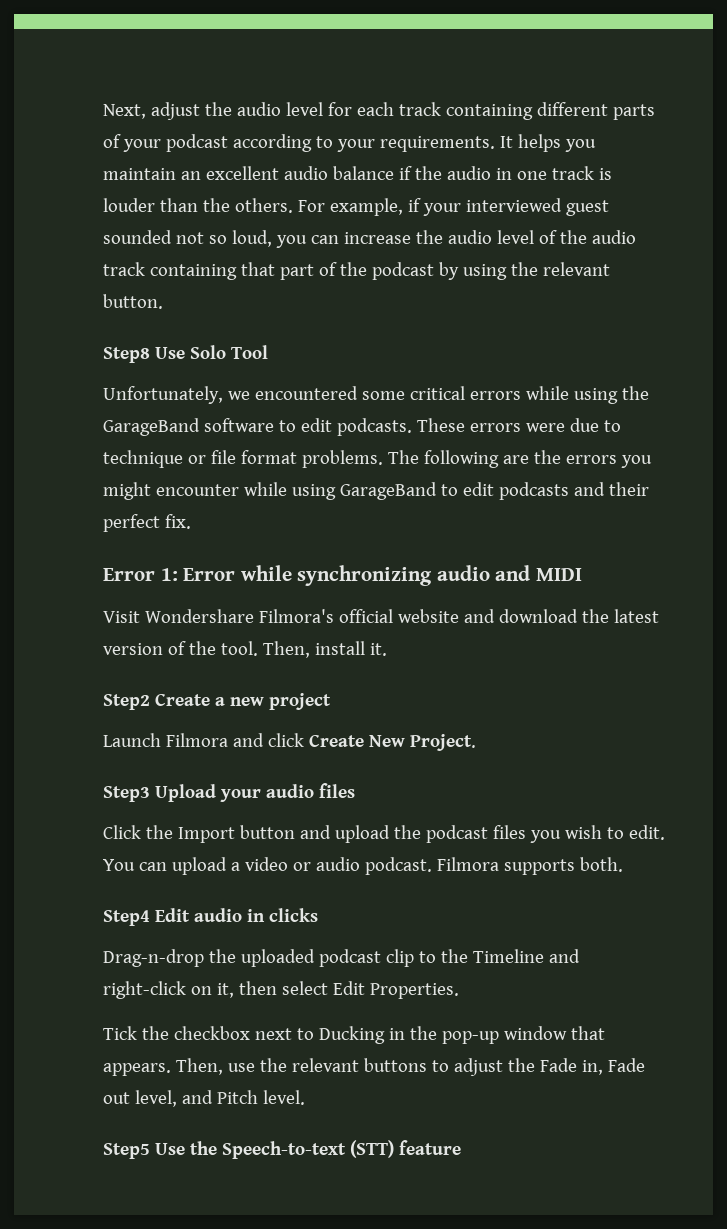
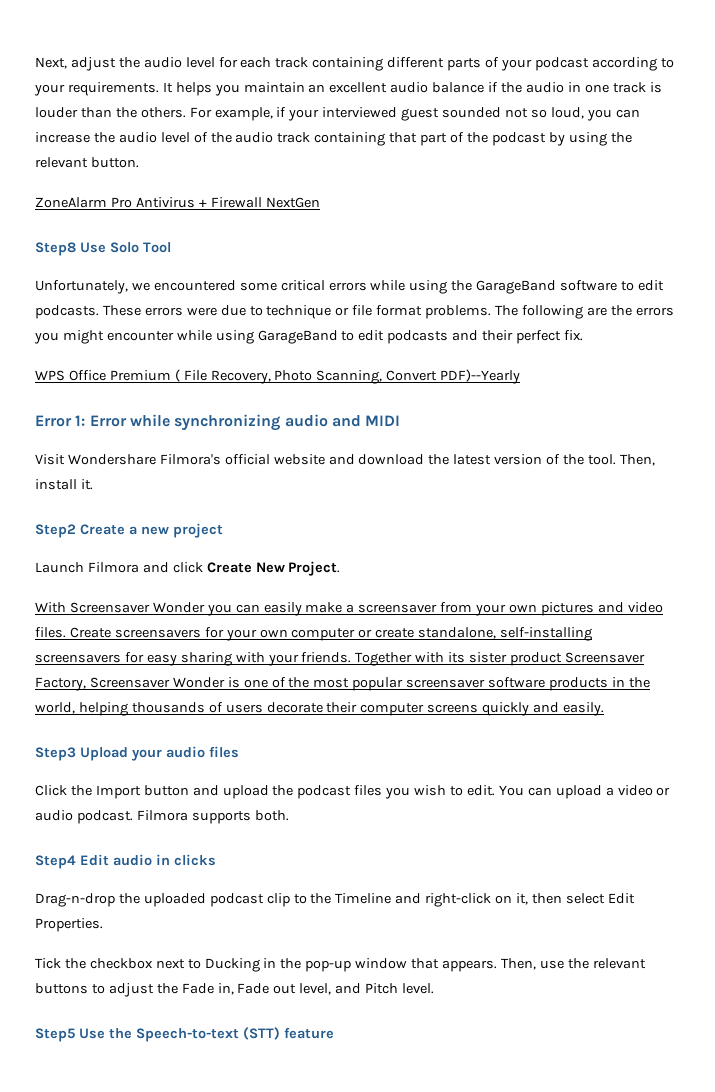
(163, 301) none -> [35,197,320,208] // ZoneAlarm Pro Antivirus + Firewall NextGen
(191, 521) none -> [35,369,521,384] // WPS Office Premium ( File Recovery, Photo Scanning, Convert PDF)--Yearly
(476, 742) none -> [35,602,663,616] [35,627,593,641] [35,652,645,666] [35,677,650,691] [35,702,605,716] // With Screensaver Wonder you can easily make a screensaver from your own pictures and video files. Create screensavers for your own computer or create standalone, self-installing screensavers for easy sharing with your friends. Together with its sister product Screensaver Factory, Screensaver Wonder is one of the most popular screensaver software products in the world, helping thousands of users decorate their computer screens quickly and easily.

